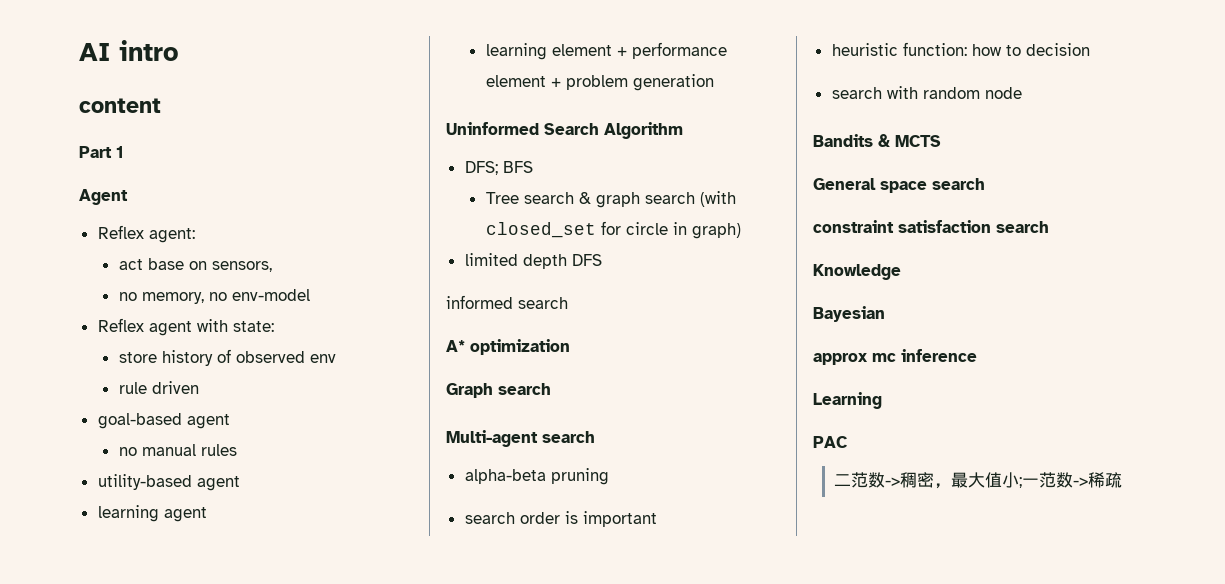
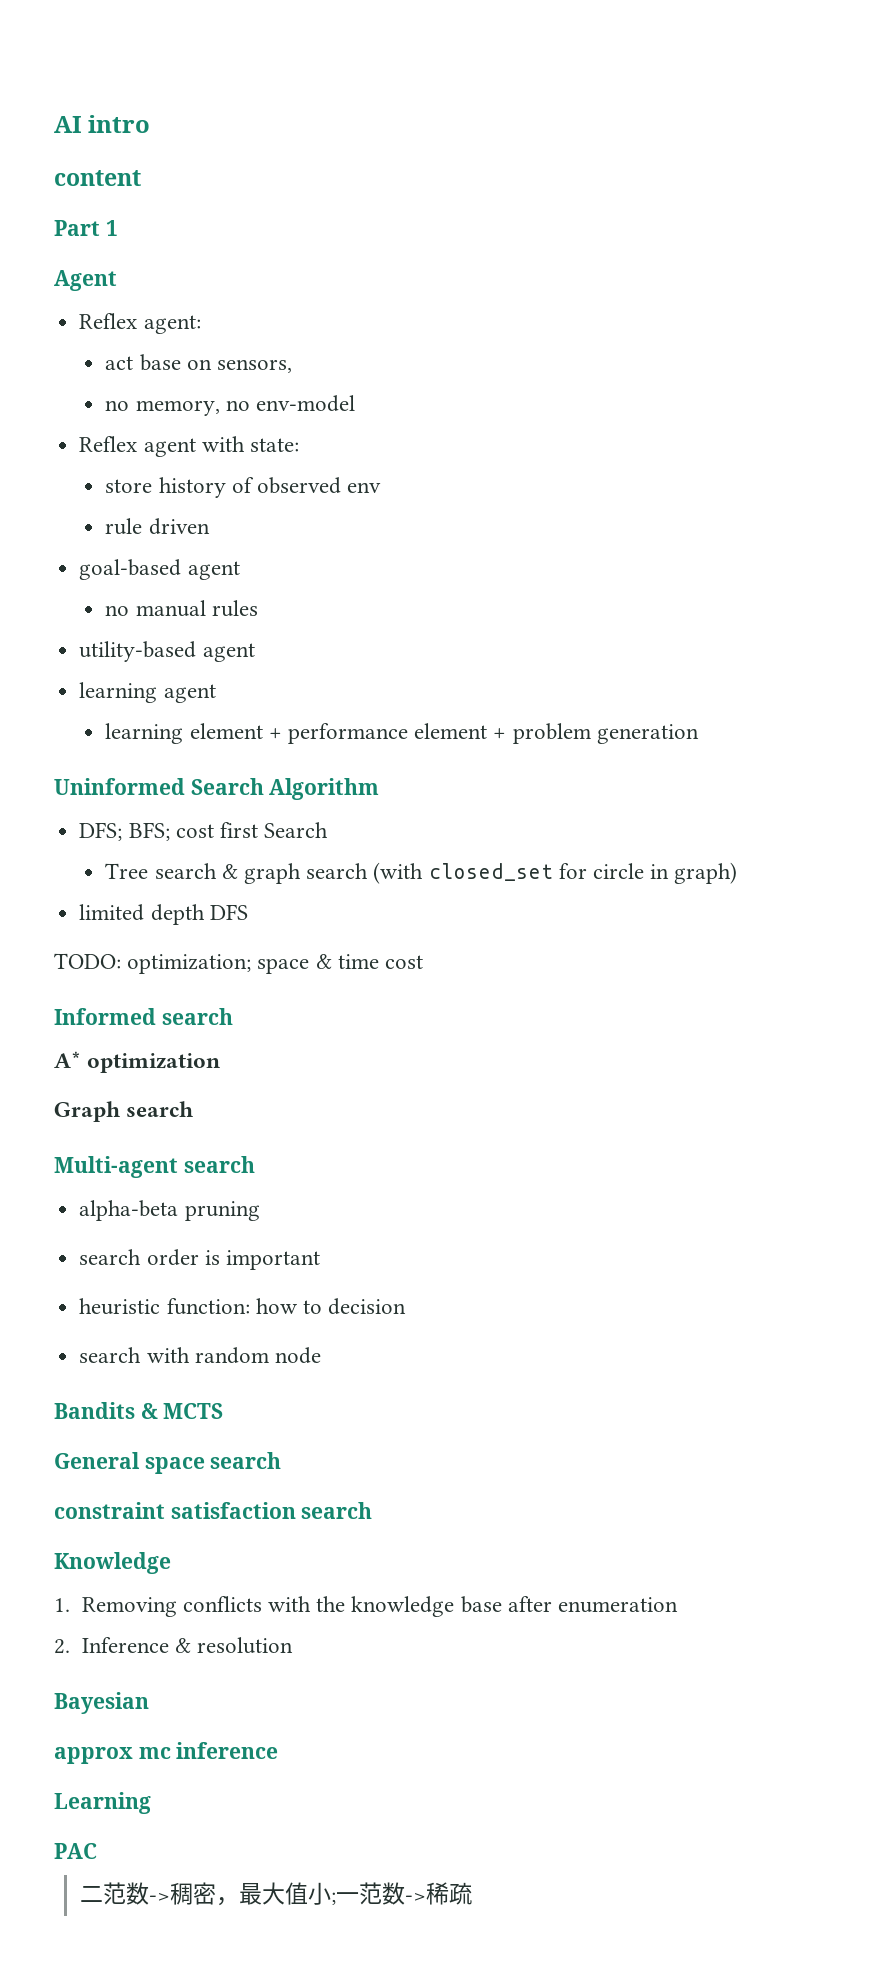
[502,161,533,173] BFS -> [128,822,329,841] BFS; cost first Search
[446,295,513,309] informed -> [54,953,424,974] [54,1008,156,1025] TODO: optimization; space & time cost // Informed
(901, 272) none -> [54,1596,678,1617] [54,1637,293,1654] // 1. Removing conflicts with the knowledge base after enumeration // 2. Inference & resolution

